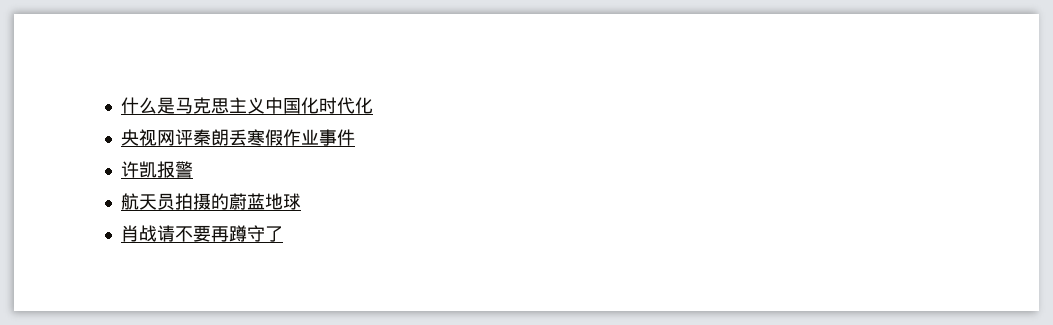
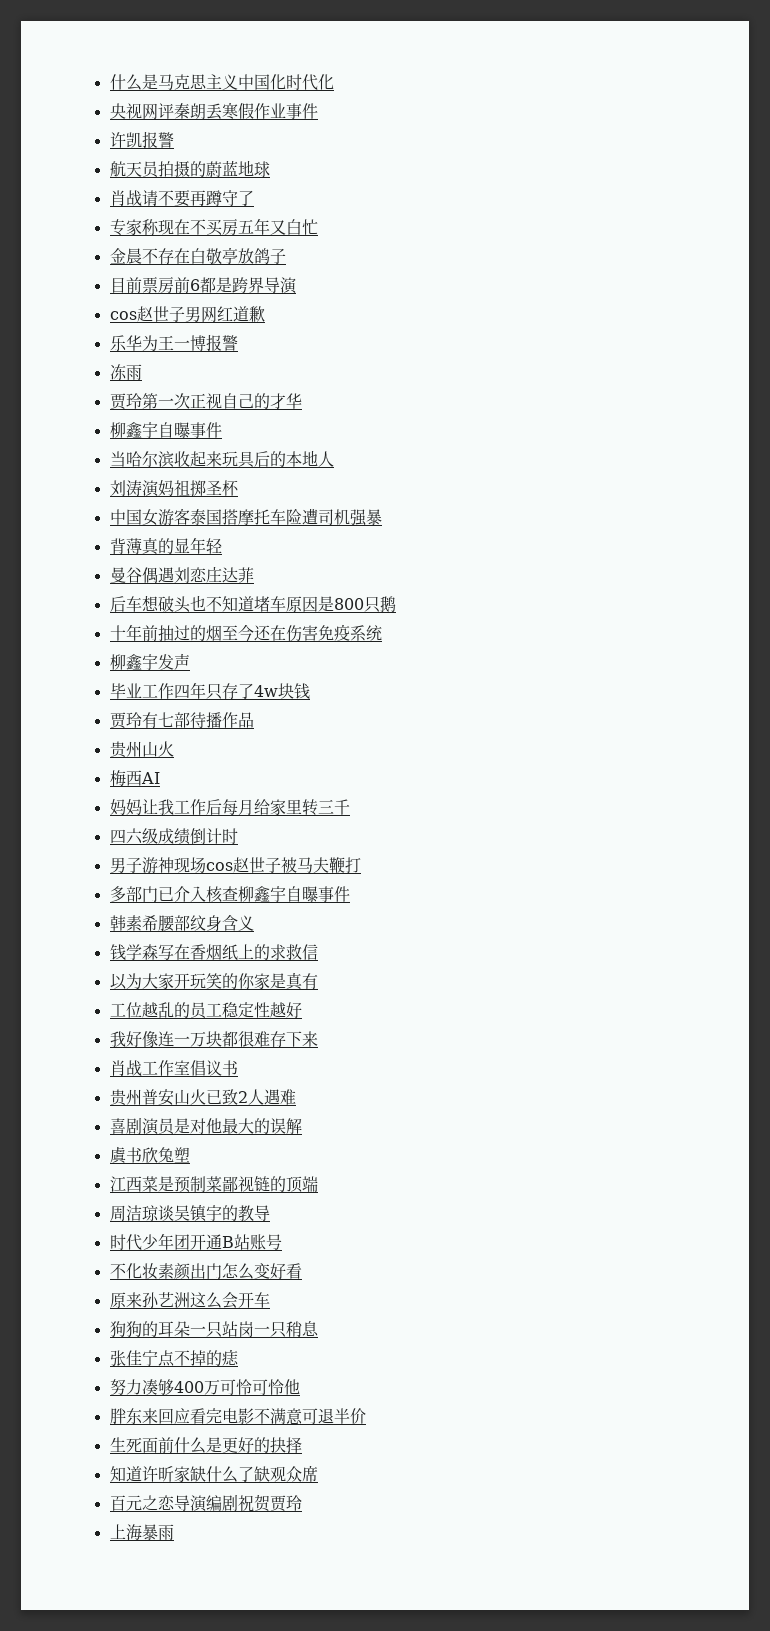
(283, 234) none -> [109,218,318,236] [109,247,286,265] [109,277,298,294] [109,306,265,323] [109,334,238,351] [109,364,142,380] [109,393,302,410] [109,422,222,438] [109,450,334,468] [109,480,239,497] [109,508,382,526] [109,537,223,555] [109,567,254,584] [109,595,396,613] [109,624,382,642] [109,653,190,670] [109,682,310,700] [109,712,254,729] [109,741,174,758] [109,770,160,787] [109,799,350,816] [109,828,238,845] [109,857,361,874] [109,886,350,903] [109,915,254,932] [109,944,318,961] [109,972,318,990] [109,1002,302,1019] [109,1031,318,1048] [109,1060,238,1077] [109,1089,296,1106] [109,1117,302,1135] [109,1146,190,1164] [109,1176,318,1193] [109,1204,270,1222] [109,1233,282,1251] [109,1263,302,1280] [109,1292,270,1309] [109,1321,319,1338] [109,1349,239,1367] [109,1379,300,1396] [109,1408,366,1425] [109,1437,302,1454] [109,1465,318,1483] [109,1494,302,1512] [109,1524,174,1541] // 专家称现在不买房五年又白忙 // 金晨不存在白敬亭放鸽子 // 目前票房前6都是跨界导演 // cos赵世子男网红道歉 // 乐华为王一博报警 // 冻雨 // 贾玲第一次正视自己的才华 // 柳鑫宇自曝事件 // 当哈尔滨收起来玩具后的本地人 // 刘涛演妈祖掷圣杯 // 中国女游客泰国搭摩托车险遭司机强暴 // 背薄真的显年轻 // 曼谷偶遇刘恋庄达菲 // 后车想破头也不知道堵车原因是800只鹅 // 十年前抽过的烟至今还在伤害免疫系统 // 柳鑫宇发声 // 毕业工作四年只存了4w块钱 // 贾玲有七部待播作品 // 贵州山火 // 梅西AI // 妈妈让我工作后每月给家里转三千 // 四六级成绩倒计时 // 男子游神现场cos赵世子被马夫鞭打 // 多部门已介入核查柳鑫宇自曝事件 // 韩素希腰部纹身含义 // 钱学森写在香烟纸上的求救信 // 以为大家开玩笑的你家是真有 // 工位越乱的员工稳定性越好 // 我好像连一万块都很难存下来 // 肖战工作室倡议书 // 贵州普安山火已致2人遇难 // 喜剧演员是对他最大的误解 // 虞书欣兔塑 // 江西菜是预制菜鄙视链的顶端 // 周洁琼谈吴镇宇的教导 // 时代少年团开通B站账号 // 不化妆素颜出门怎么变好看 // 原来孙艺洲这么会开车 // 狗狗的耳朵一只站岗一只稍息 // 张佳宁点不掉的痣 // 努力凑够400万可怜可怜他 // 胖东来回应看完电影不满意可退半价 // 生死面前什么是更好的抉择 // 知道许昕家缺什么了缺观众席 // 百元之恋导演编剧祝贺贾玲 // 上海暴雨

